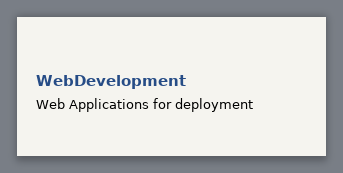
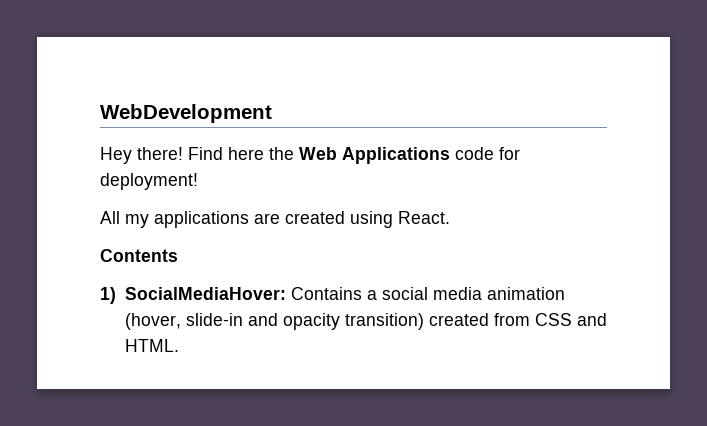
[36,98,253,112] Web Applications for deployment -> [100,147,520,164] [100,173,198,190] [100,211,450,228] [100,249,178,262] [100,287,565,304] [124,313,607,330] [124,339,179,352] Hey there! Find here the Web Applications code for deployment! // All my applications are created using React. // Contents // 1) SocialMediaHover: Contains a social media animation (hover, slide-in and opacity transition) created from CSS and HTML.

